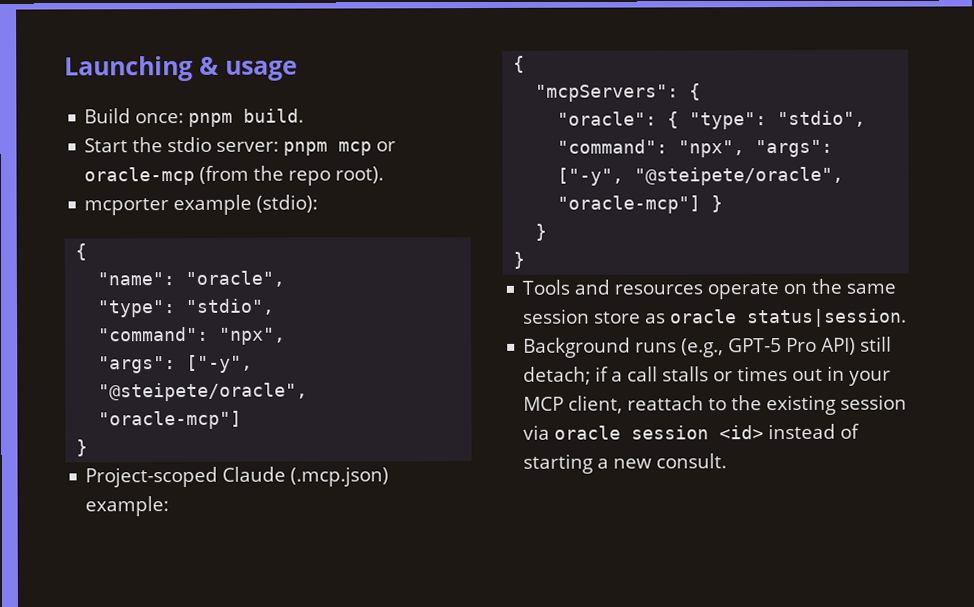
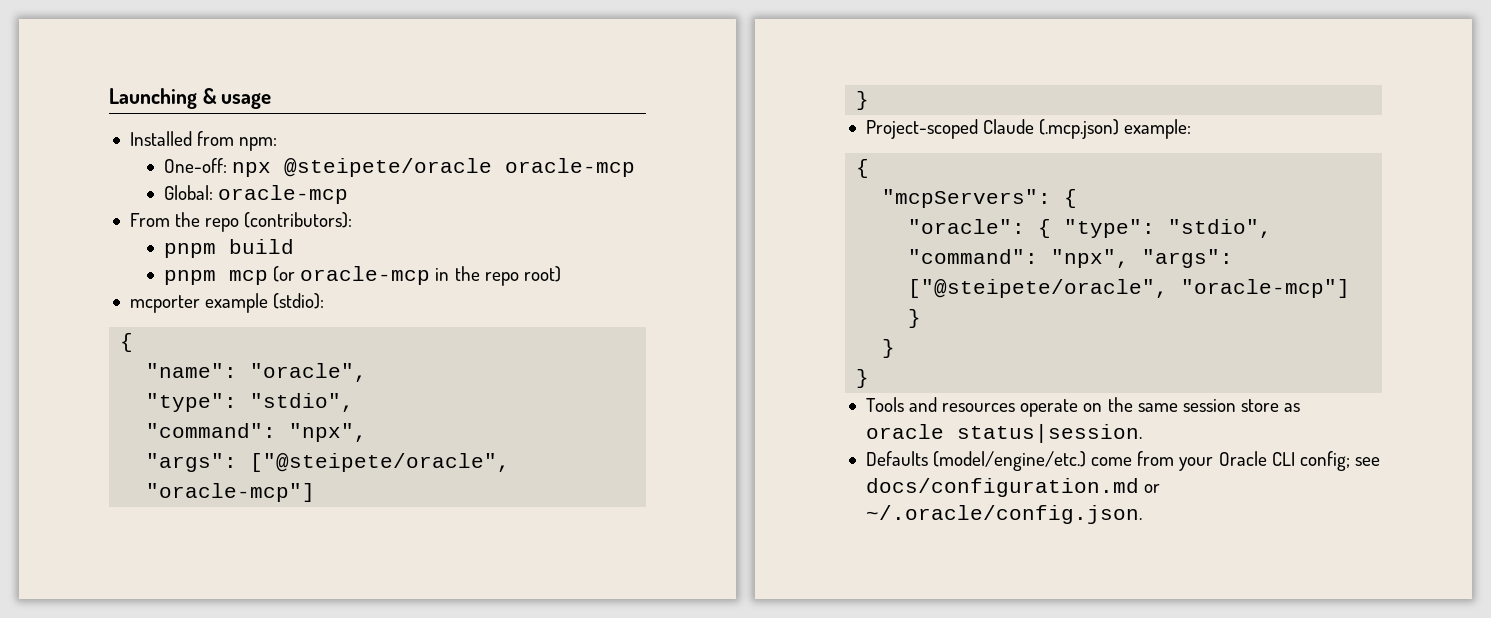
[84,108,305,127] [84,136,397,156] [84,165,385,186] Build once: pnpm build. // Start the stdio server: pnpm mcp or oracle-mcp (from the repo root). -> [129,131,278,151] [163,158,636,177] [163,185,349,204] [129,212,353,232] [163,239,294,258] [163,266,561,286] Installed from npm: // One-off: npx @steipete/oracle oracle-mcp // Global: oracle-mcp // From the repo (contributors): // pnpm build // pnpm mcp (or oracle-mcp in the repo root)
[186,354,254,373] [98,382,309,402] ["-y", "@steipete/oracle", -> [250,453,511,472] ["@steipete/oracle",
[557,166,845,186] ["-y", "@steipete/oracle", -> [908,279,1169,298] ["@steipete/oracle",
[523,336,893,358] [523,365,892,386] [523,394,908,416] [523,423,861,440] [523,453,728,474] Background runs (e.g., GPT-5 Pro API) still detach; if a call stalls or times out in your MCP client, reattach to the existing session via oracle session <id> instead of starting a new consult. -> [865,451,1380,471] [865,478,1161,497] [865,505,1142,524] Defaults (model/engine/etc.) come from your Oracle CLI config; see docs/configuration.md or ~/.oracle/config.json.

